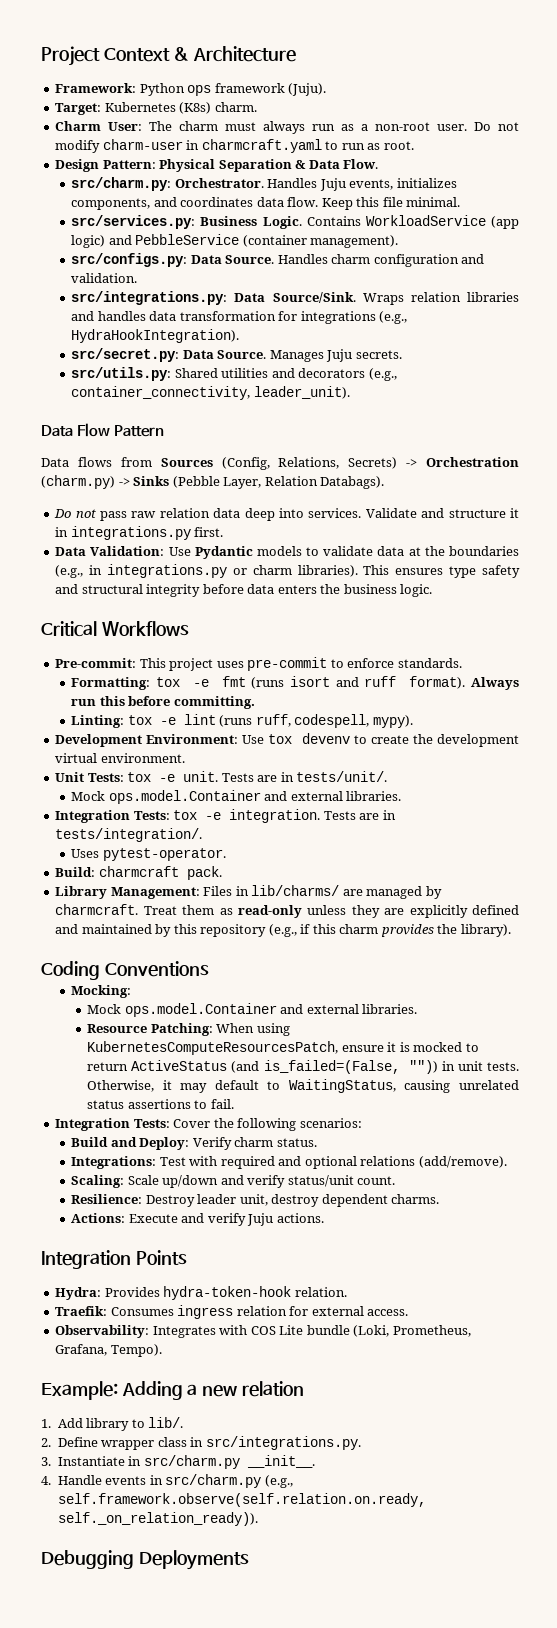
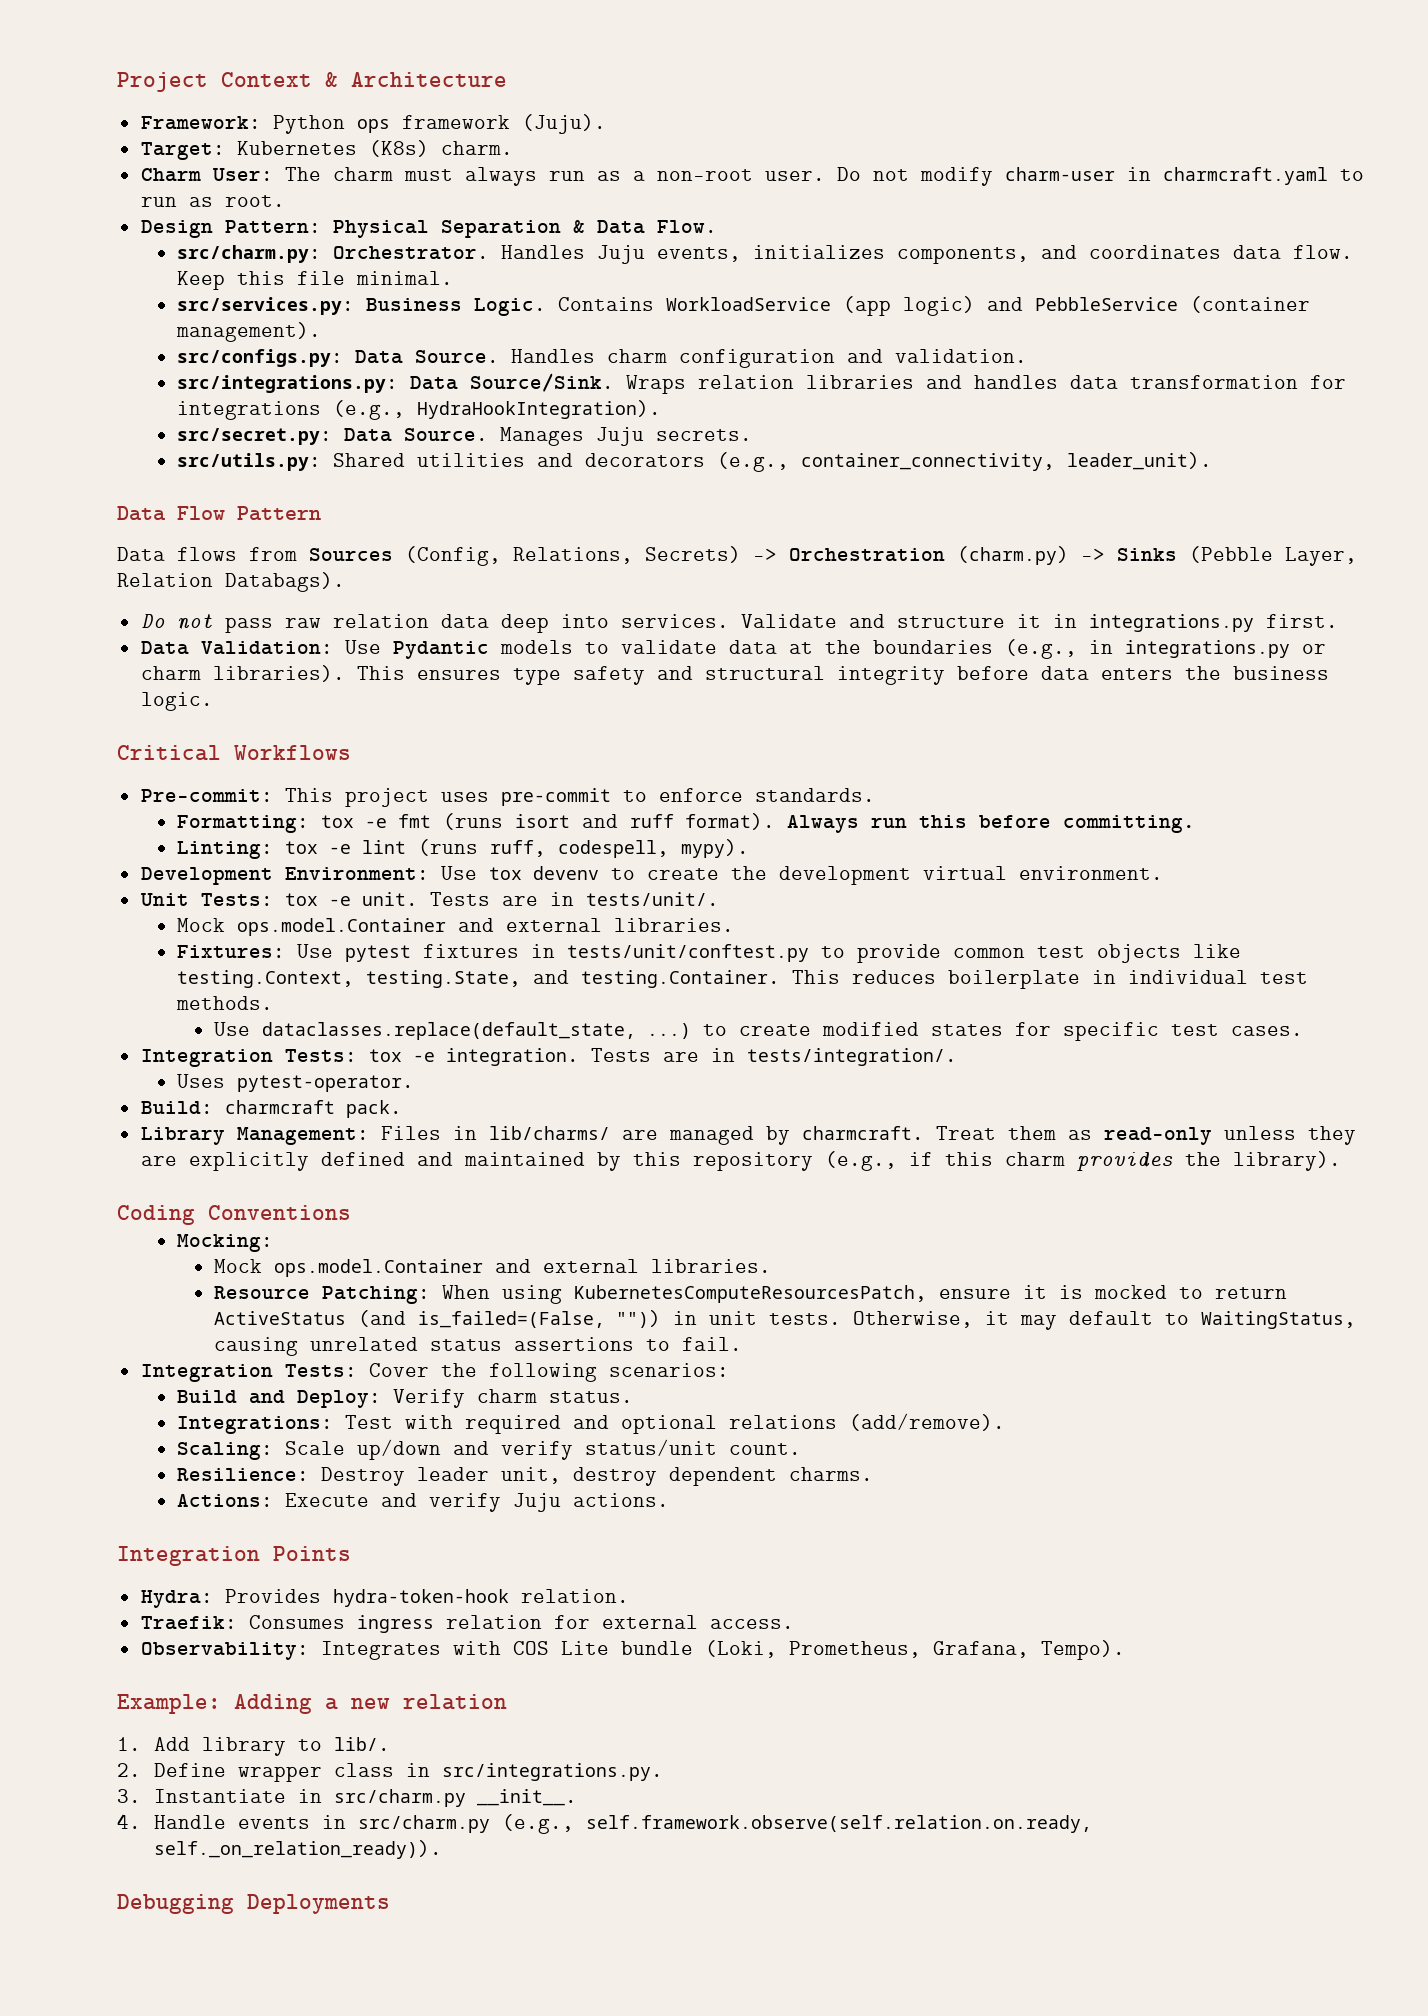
(402, 796) none -> [177,944,1242,963] [177,970,1309,989] [176,996,274,1010] [214,1022,1304,1041] // Fixtures: Use pytest fixtures in tests/unit/conftest.py to provide common test objects like testing.Context, testing.State, and testing.Container. This reduces boilerplate in individual test methods. // Use dataclasses.replace(default_state, ...) to create modified states for specific test cases.

